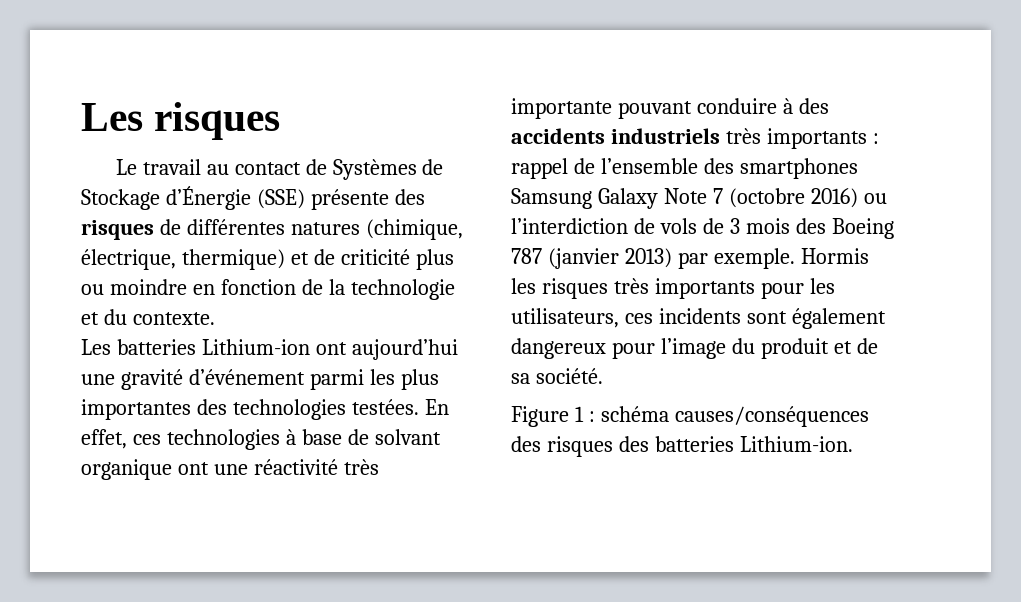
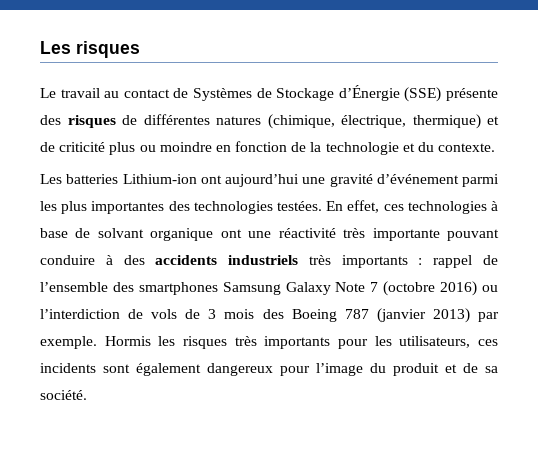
[511,406,869,427] [511,436,853,457] // Figure 1 : schéma causes/conséquences des risques des batteries Lithium-ion. -> (87, 395) none

